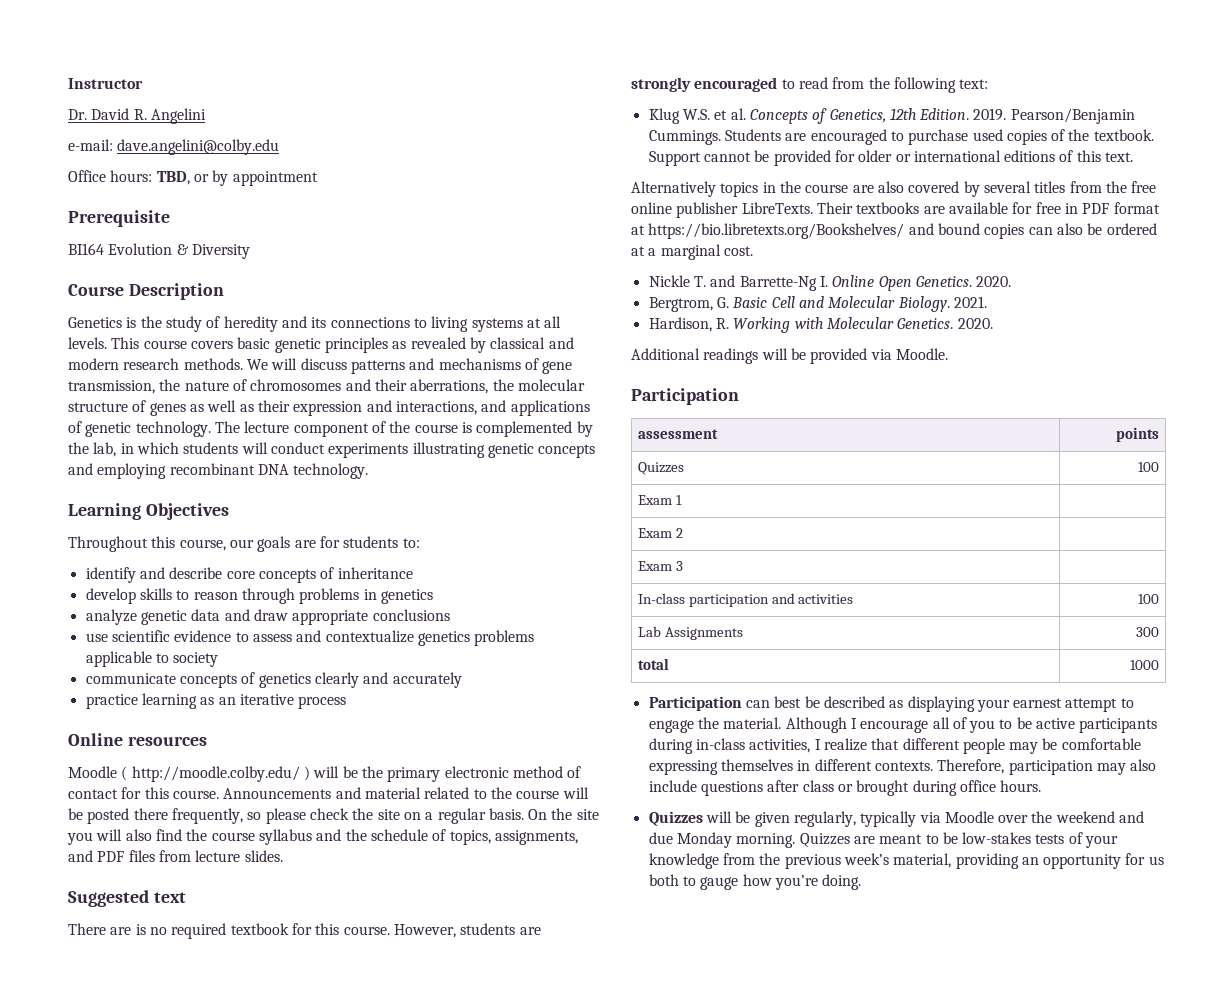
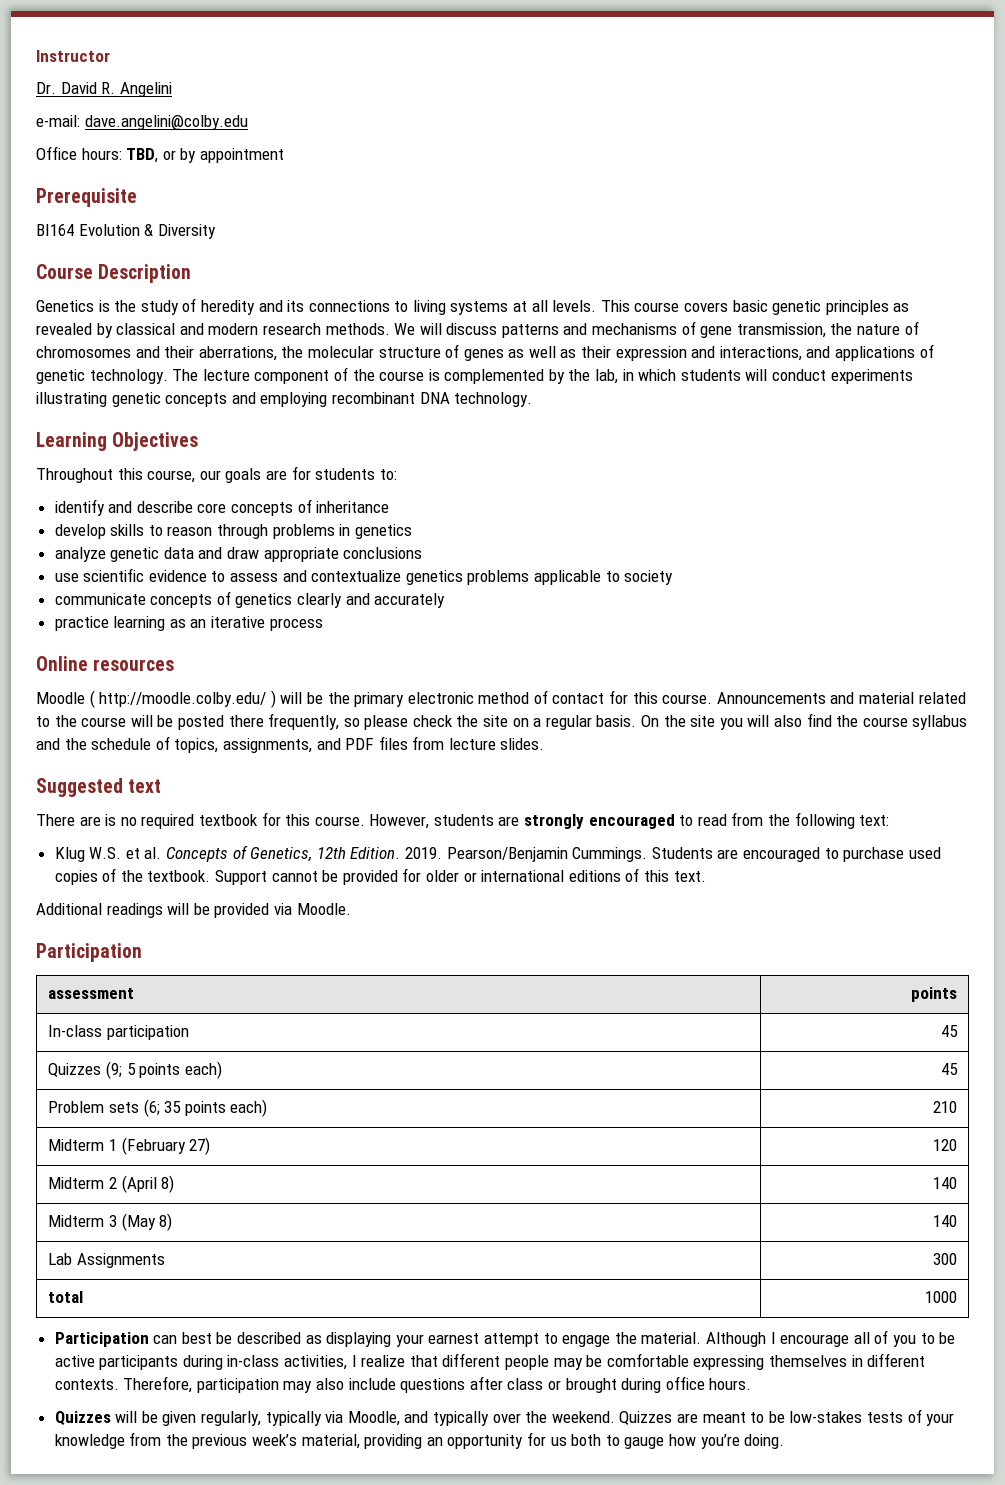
[631,181,1157,197] [631,202,1160,218] [631,223,1157,239] [631,244,753,260] [648,275,1012,291] [648,296,987,312] [648,317,993,333] // Alternatively topics in the course are also covered by several titles from the free online publisher LibreTexts. Their textbooks are available for free in PDF format at https://bio.libretexts.org/Bookshelves/ and bound copies can also be ordered at a marginal cost. // Nickle T. and Barrette-Ng I. Online Open Genetics. 2020. // Bergtrom, G. Basic Cell and Molecular Biology. 2021. // Hardison, R. Working with Molecular Genetics. 2020. -> (706, 876) none
[637,462,684,475] [1138,462,1160,472] [637,495,682,505] [637,528,683,538] [637,561,683,571] [637,593,854,607] [1138,594,1160,604] Quizzes | 100 // Exam 1 | // Exam 2 | // Exam 3 | // In-class participation and activities | 100 -> [48,1025,190,1040] [940,1025,958,1037] [48,1061,222,1079] [940,1063,958,1075] [48,1099,268,1117] [932,1101,957,1113] [48,1137,211,1155] [932,1139,957,1151] [48,1175,175,1193] [932,1177,957,1189] [48,1213,173,1231] [932,1215,957,1227] In-class participation | 45 // Quizzes (9; 5 points each) | 45 // Problem sets (6; 35 points each) | 210 // Midterm 1 (February 27) | 120 // Midterm 2 (April 8) | 140 // Midterm 3 (May 8) | 140
[944,811,1145,823] [648,832,796,848] Moodle over the weekend and due Monday morning. -> [347,1411,615,1426] Moodle, and typically over the weekend.

